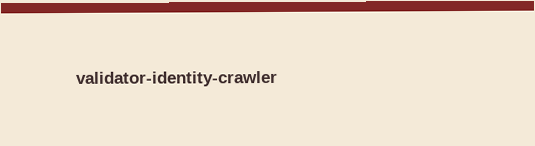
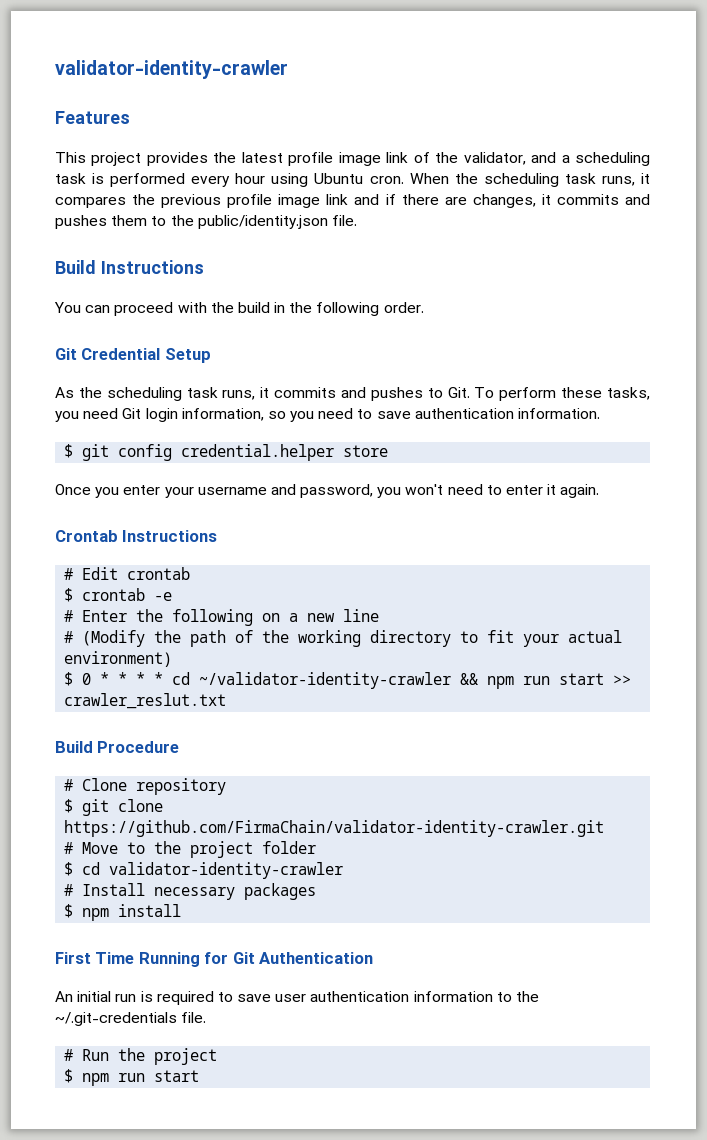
[75,70,278,87] validator-identity-crawler -> [55,60,288,79] [55,111,130,124] [55,152,650,166] [55,173,651,187] [55,194,651,208] [55,215,357,229] [55,260,204,274] [54,302,424,316] [55,348,211,363] [55,387,650,401] [55,408,601,422] [64,444,389,461] [55,484,600,498] [55,530,218,542] [64,567,191,580] [64,588,173,602] [64,609,380,626] [64,630,623,647] [64,651,173,667] [64,672,632,689] [64,693,227,709] [55,741,180,753] [64,778,227,795] [64,799,164,816] [64,820,605,837] [64,841,317,858] [64,862,344,879] [64,883,317,900] [64,904,182,921] [55,952,374,967] [55,991,540,1005] [55,1012,207,1026] [64,1048,218,1065] [64,1069,200,1086] validator-identity-crawler // Features // This project provides the latest profile image link of the validator, and a scheduling task is performed every hour using Ubuntu cron. When the scheduling task runs, it compares the previous profile image link and if there are changes, it commits and pushes them to the public/identity.json file. // Build Instructions // You can proceed with the build in the following order. // Git Credential Setup // As the scheduling task runs, it commits and pushes to Git. To perform these tasks, you need Git login information, so you need to save authentication information. // $ git config credential.helper store // Once you enter your username and password, you won't need to enter it again. // Crontab Instructions // # Edit crontab // $ crontab -e // # Enter the following on a new line // # (Modify the path of the working directory to fit your actual environment) // $ 0 * * * * cd ~/validator-identity-crawler && npm run start >> crawler_reslut.txt // Build Procedure // # Clone repository // $ git clone https://github.com/FirmaChain/validator-identity-crawler.git // # Move to the project folder // $ cd validator-identity-crawler // # Install necessary packages // $ npm install // First Time Running for Git Authentication // An initial run is required to save user authentication information to the ~/.git-credentials file. // # Run the project // $ npm run start

